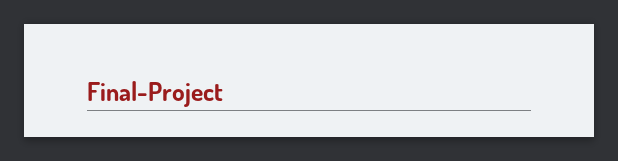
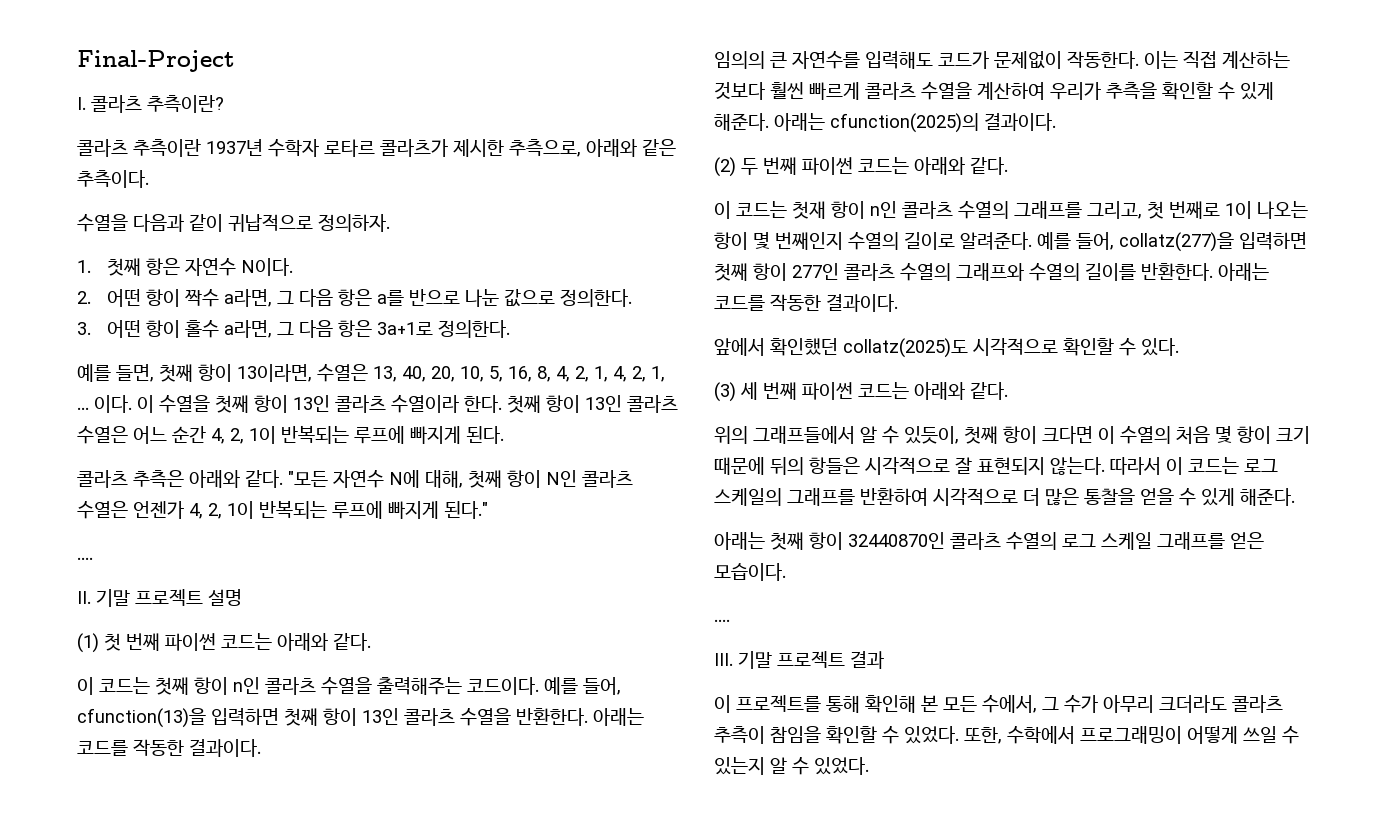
(223, 94) none -> [77,95,224,113] [77,139,676,157] [77,170,149,188] [77,214,390,232] [77,258,294,276] [77,289,633,307] [77,320,511,338] [77,364,665,382] [77,395,678,413] [77,425,504,444] [77,470,633,488] [77,500,488,519] [77,557,93,560] [77,589,242,607] [77,633,371,653] [77,677,621,695] [77,708,644,728] [77,739,261,757] [714,51,1290,69] [714,82,1274,100] [714,113,1056,133] [714,157,1008,177] [714,201,1308,219] [714,232,1307,252] [714,263,1269,281] [714,294,898,312] [714,338,1179,358] [714,382,1008,402] [714,426,1310,444] [714,457,1278,475] [714,488,1295,506] [714,532,1264,550] [714,563,786,581] [714,619,730,622] [714,651,884,669] [714,695,1283,713] [714,726,1299,744] [714,757,869,775] // I. 콜라츠 추측이란? // 콜라츠 추측이란 1937년 수학자 로타르 콜라츠가 제시한 추측으로, 아래와 같은 추측이다. // 수열을 다음과 같이 귀납적으로 정의하자. // 1. 첫째 항은 자연수 N이다. // 2. 어떤 항이 짝수 a라면, 그 다음 항은 a를 반으로 나눈 값으로 정의한다. // 3. 어떤 항이 홀수 a라면, 그 다음 항은 3a+1로 정의한다. // 예를 들면, 첫째 항이 13이라면, 수열은 13, 40, 20, 10, 5, 16, 8, 4, 2, 1, 4, 2, 1, ... 이다. 이 수열을 첫째 항이 13인 콜라츠 수열이라 한다. 첫째 항이 13인 콜라츠 수열은 어느 순간 4, 2, 1이 반복되는 루프에 빠지게 된다. // 콜라츠 추측은 아래와 같다. "모든 자연수 N에 대해, 첫째 항이 N인 콜라츠 수열은 언젠가 4, 2, 1이 반복되는 루프에 빠지게 된다." // .... // II. 기말 프로젝트 설명 // (1) 첫 번째 파이썬 코드는 아래와 같다. // 이 코드는 첫째 항이 n인 콜라츠 수열을 출력해주는 코드이다. 예를 들어, cfunction(13)을 입력하면 첫째 항이 13인 콜라츠 수열을 반환한다. 아래는 코드를 작동한 결과이다. // 임의의 큰 자연수를 입력해도 코드가 문제없이 작동한다. 이는 직접 계산하는 것보다 훨씬 빠르게 콜라츠 수열을 계산하여 우리가 추측을 확인할 수 있게 해준다. 아래는 cfunction(2025)의 결과이다. // (2) 두 번째 파이썬 코드는 아래와 같다. // 이 코드는 첫재 항이 n인 콜라츠 수열의 그래프를 그리고, 첫 번째로 1이 나오는 항이 몇 번째인지 수열의 길이로 알려준다. 예를 들어, collatz(277)을 입력하면 첫째 항이 277인 콜라츠 수열의 그래프와 수열의 길이를 반환한다. 아래는 코드를 작동한 결과이다. // 앞에서 확인했던 collatz(2025)도 시각적으로 확인할 수 있다. // (3) 세 번째 파이썬 코드는 아래와 같다. // 위의 그래프들에서 알 수 있듯이, 첫째 항이 크다면 이 수열의 처음 몇 항이 크기 때문에 뒤의 항들은 시각적으로 잘 표현되지 않는다. 따라서 이 코드는 로그 스케일의 그래프를 반환하여 시각적으로 더 많은 통찰을 얻을 수 있게 해준다. // 아래는 첫째 항이 32440870인 콜라츠 수열의 로그 스케일 그래프를 얻은 모습이다. // .... // III. 기말 프로젝트 결과 // 이 프로젝트를 통해 확인해 본 모든 수에서, 그 수가 아무리 크더라도 콜라츠 추측이 참임을 확인할 수 있었다. 또한, 수학에서 프로그래밍이 어떻게 쓰일 수 있는지 알 수 있었다.

